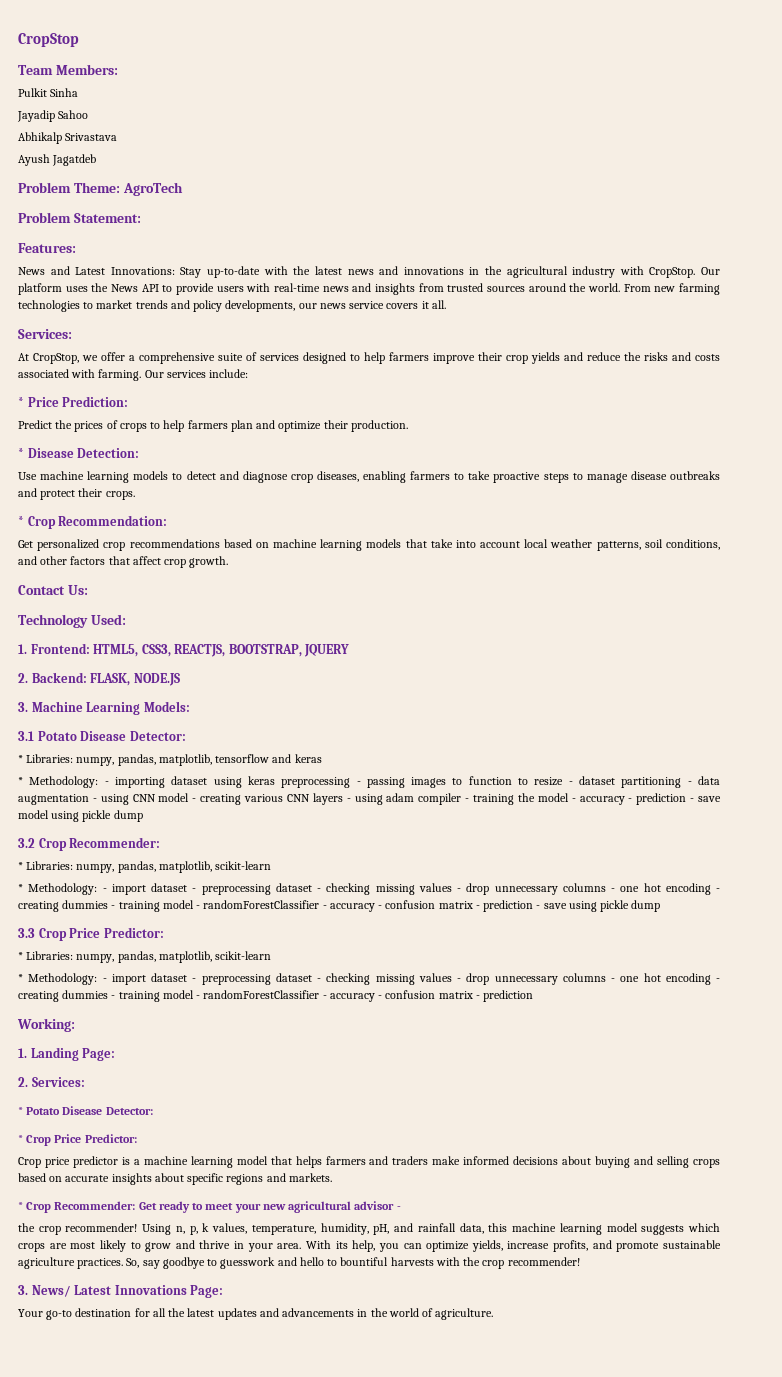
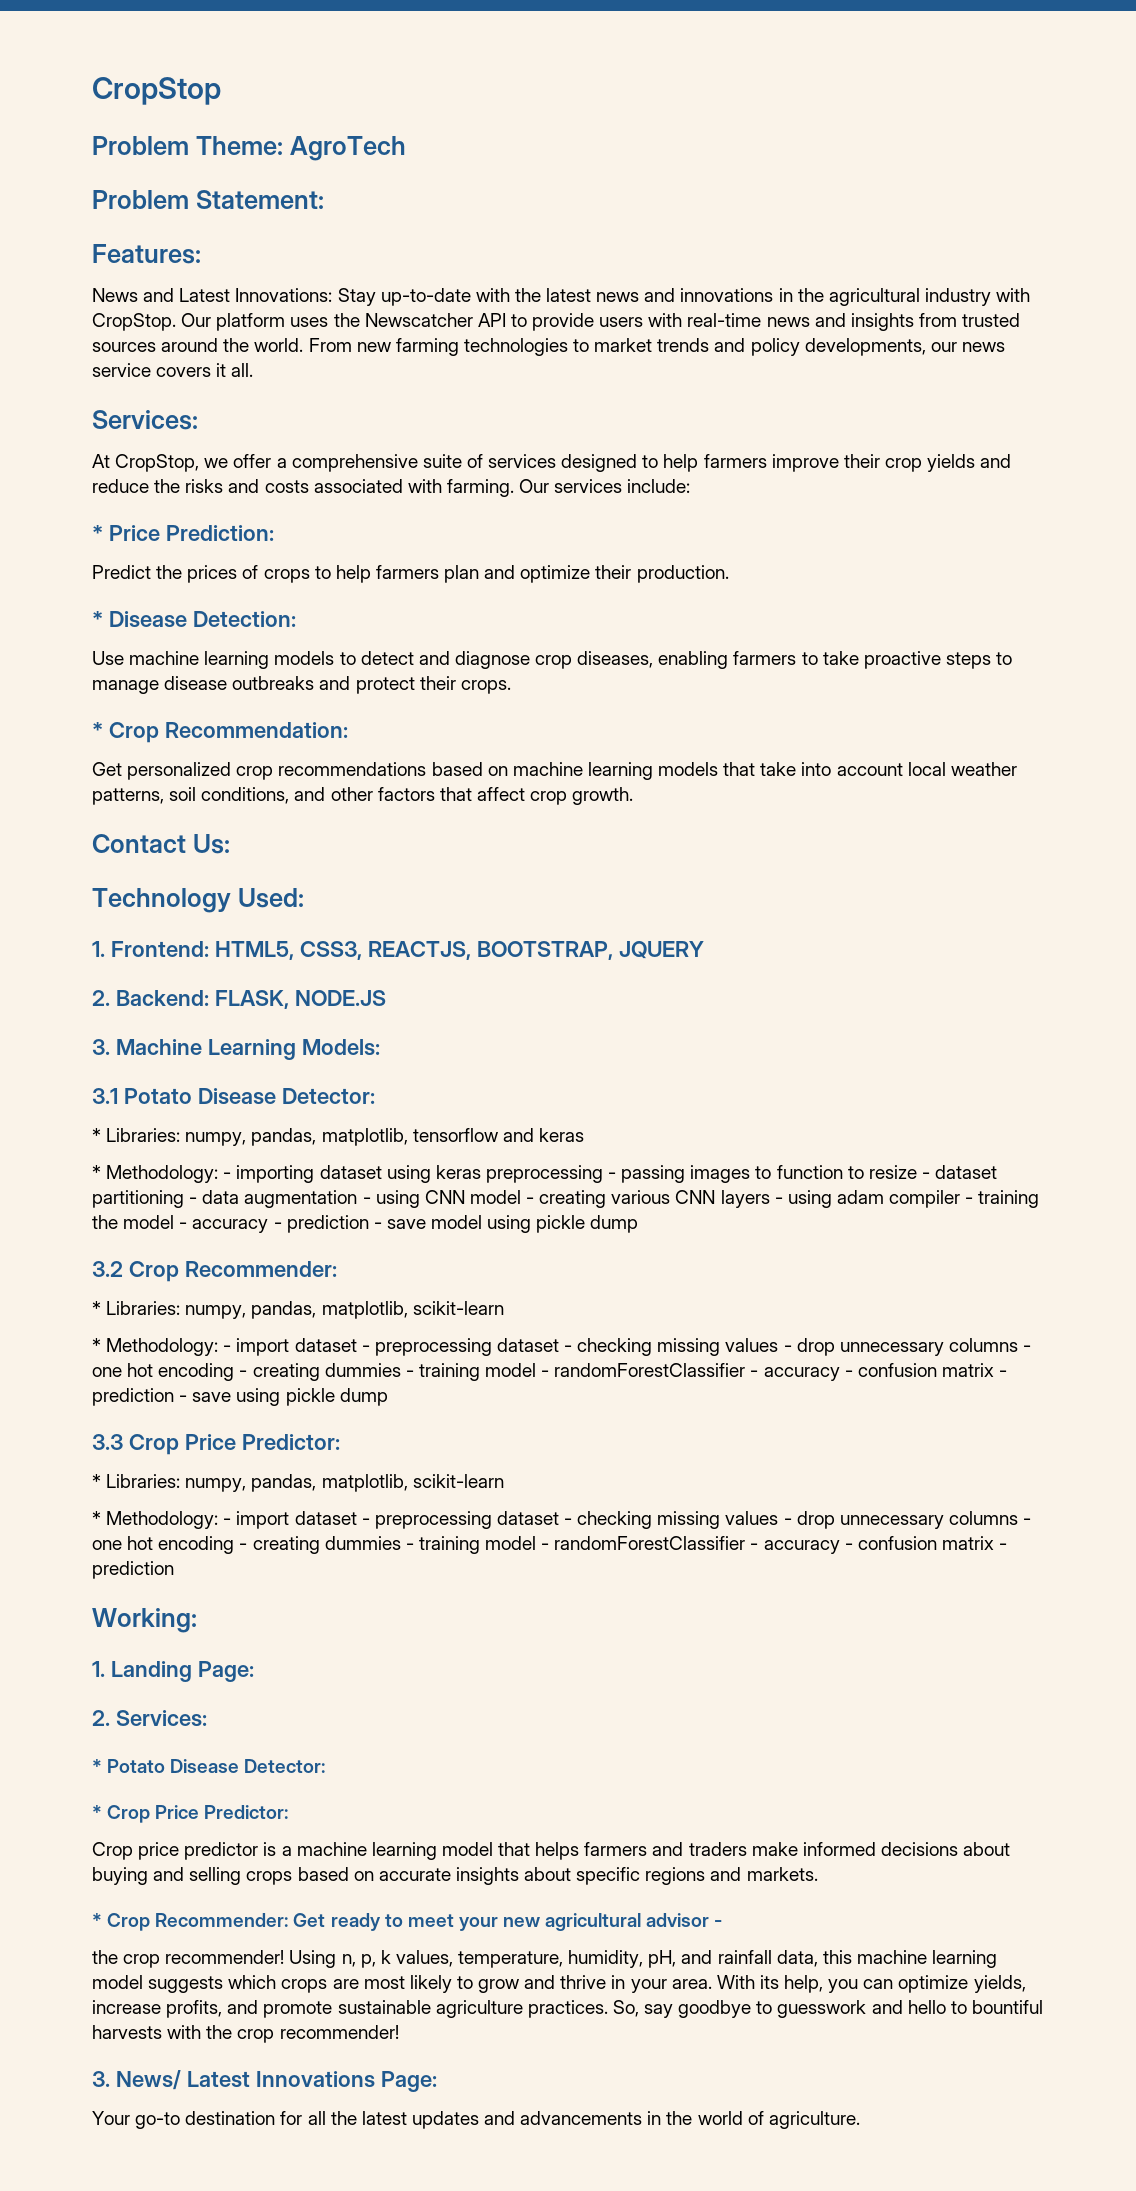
[18,64,118,75] [18,88,79,97] [17,110,89,122] [18,132,118,144] [18,154,97,166] // Team Members: // Pulkit Sinha // Jayadip Sahoo // Abhikalp Srivastava // Ayush Jagatdeb -> (221, 91) none
[110,284,138,292] News -> [364,313,473,327] Newscatcher

